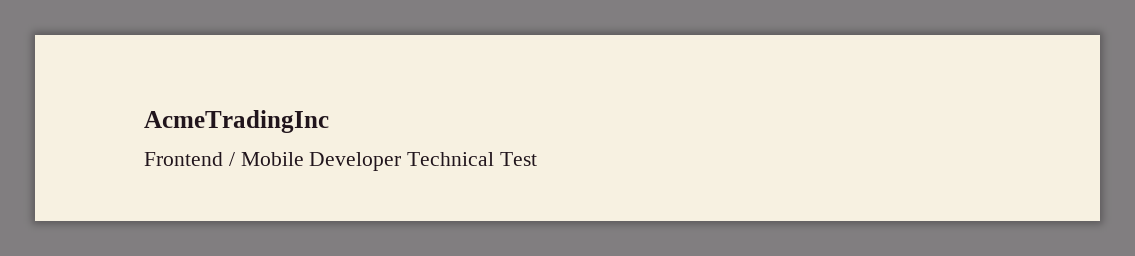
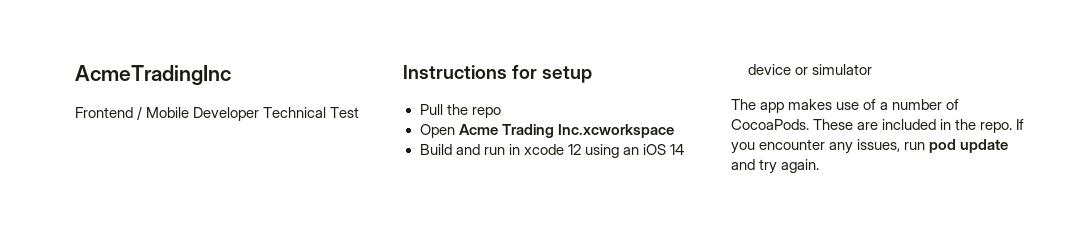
(538, 159) none -> [403,65,593,83] [419,104,501,118] [419,124,674,138] [419,144,684,158] [747,64,872,75] [731,99,960,113] [731,119,1025,133] [731,139,1009,154] [731,159,820,174] // Instructions for setup // Pull the repo // Open Acme Trading Inc.xcworkspace // Build and run in xcode 12 using an iOS 14 device or simulator // The app makes use of a number of CocoaPods. These are included in the repo. If you encounter any issues, run pod update and try again.

